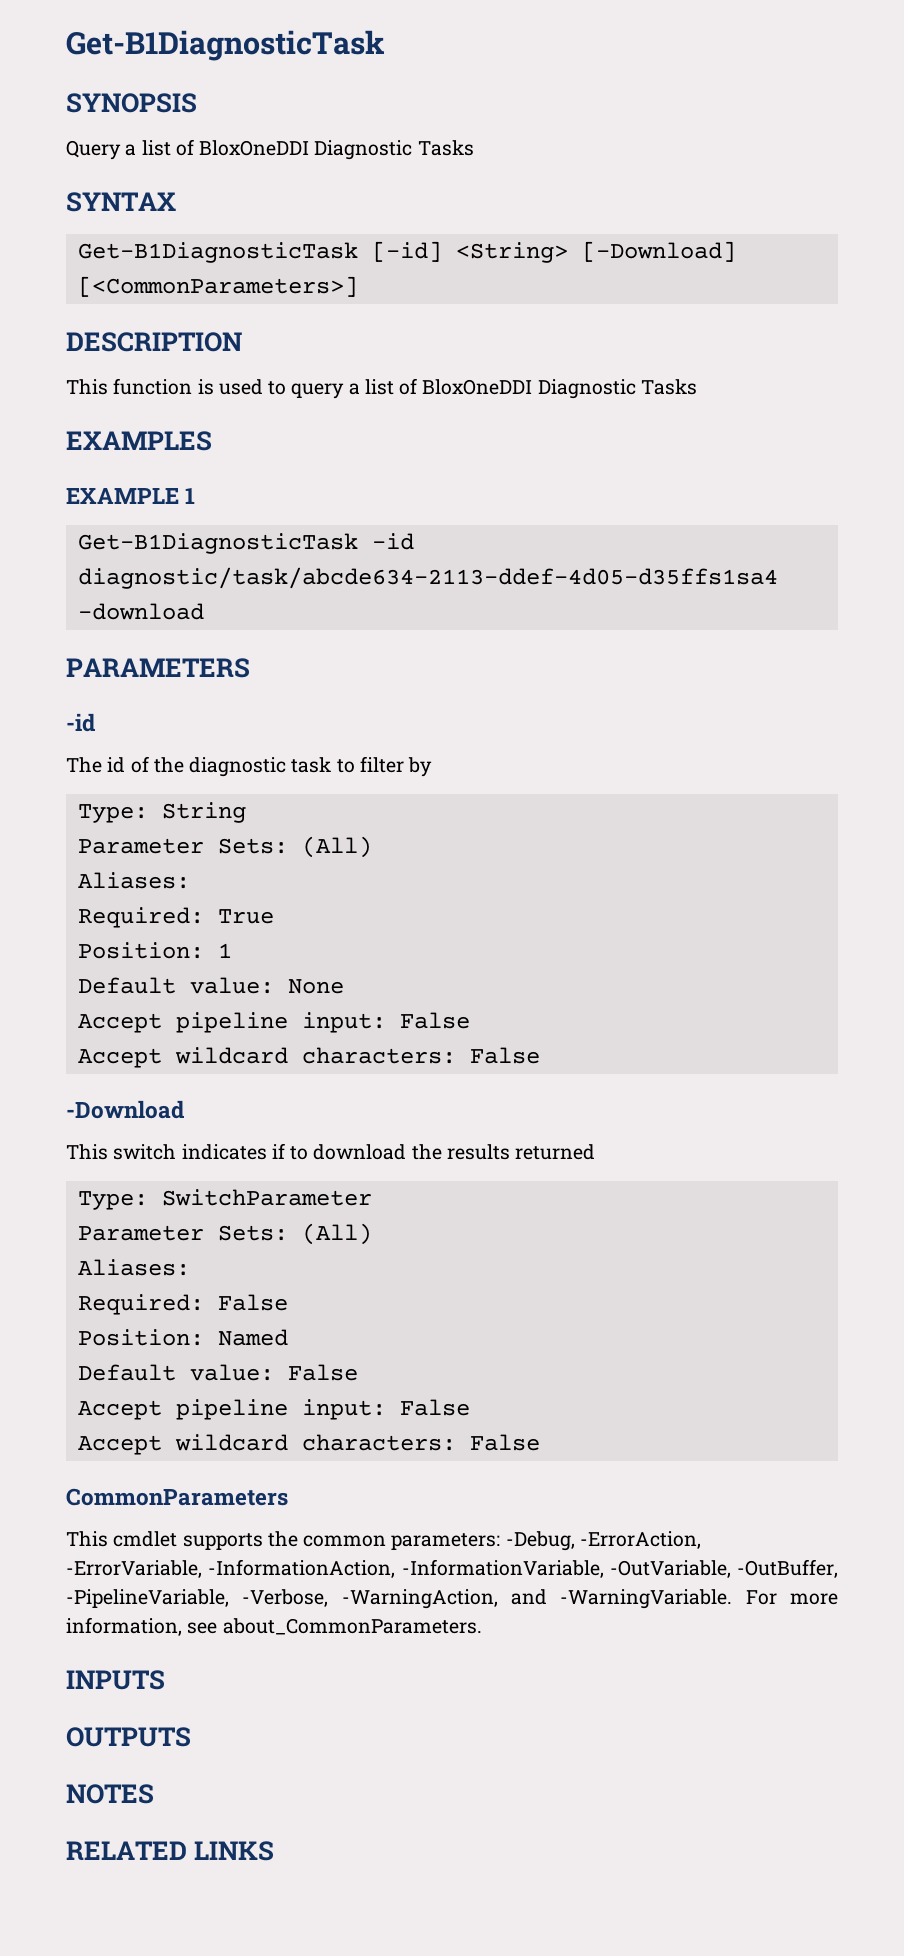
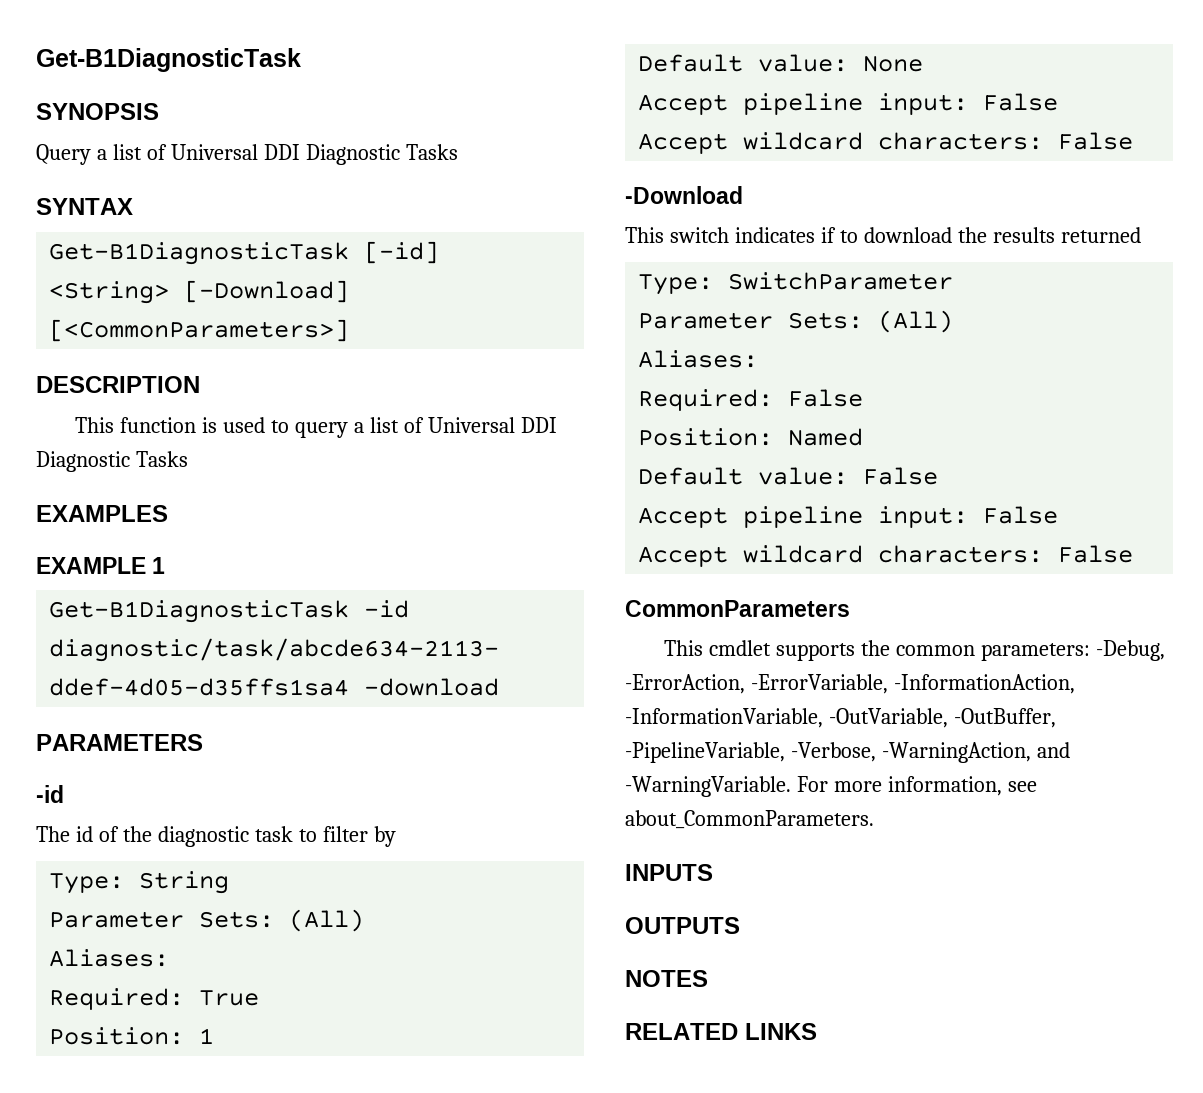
[199,140,310,156] BloxOneDDI -> [170,144,300,160] Universal DDI
[422,379,533,395] BloxOneDDI -> [427,417,557,433] Universal DDI

